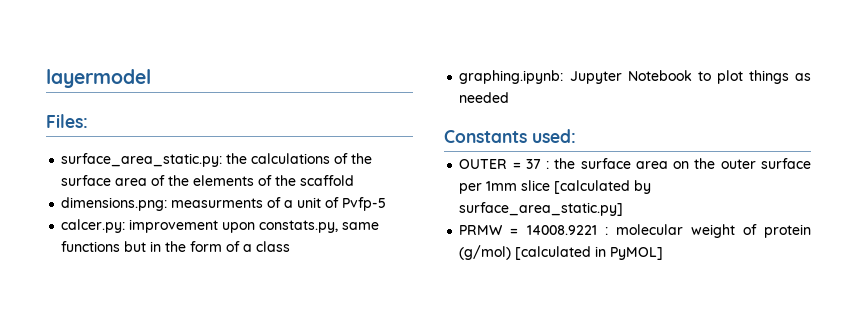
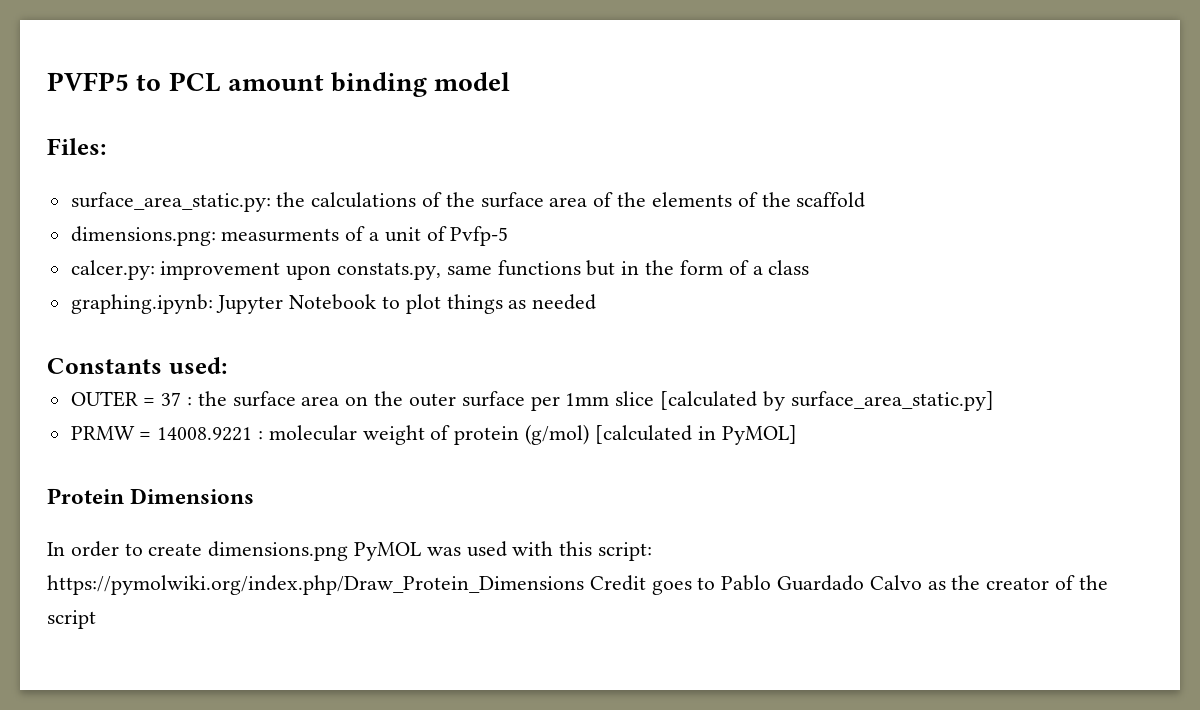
[46,69,151,88] layermodel -> [47,72,511,97] PVFP5 to PCL amount binding model
(664, 253) none -> [47,488,255,504] [47,541,653,561] [47,575,1108,595] [47,610,96,629] // Protein Dimensions // In order to create dimensions.png PyMOL was used with this script: https://pymolwiki.org/index.php/Draw_Protein_Dimensions Credit goes to Pablo Guardado Calvo as the creator of the script

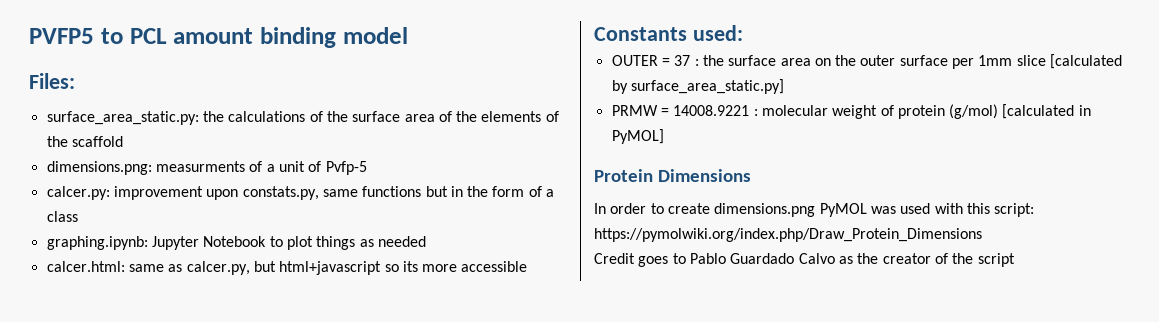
(597, 302) none -> [46,261,528,275] // calcer.html: same as calcer.py, but html+javascript so its more accessible
(584, 585) none -> (982, 235) //

